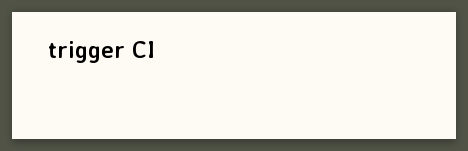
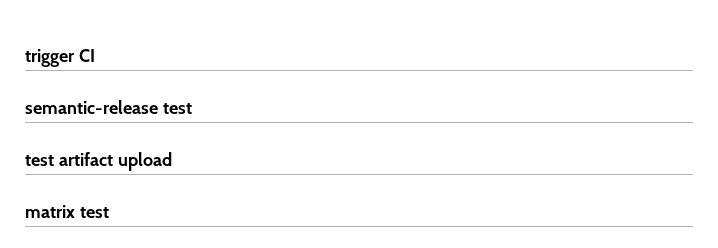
(155, 49) none -> [25,100,192,114] [25,152,172,171] [25,205,109,218] // semantic-release test // test artifact upload // matrix test

